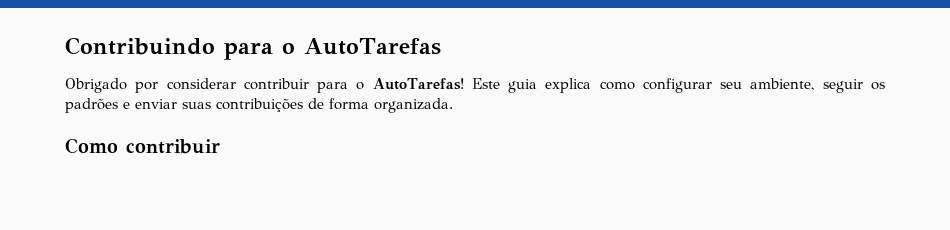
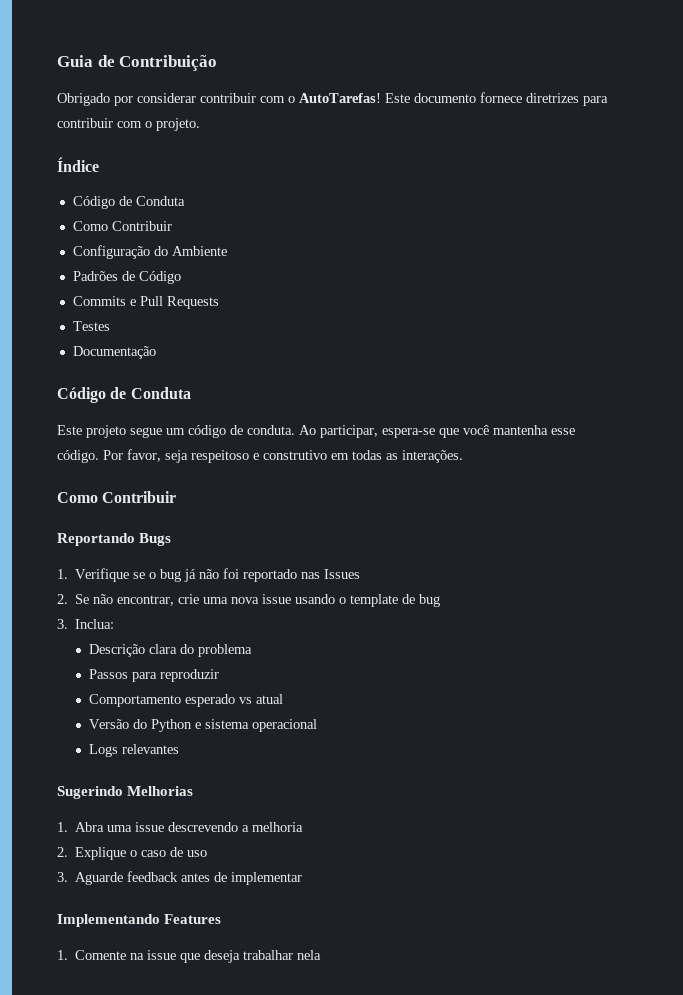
[65,37,441,60] Contribuindo para o AutoTarefas -> [57,55,218,71] Guia de Contribuição
[317,82,349,93] para -> [260,96,285,103] com
[508,78,885,93] [65,98,453,113] [65,138,220,154] guia explica como configurar seu ambiente, seguir os padrões e enviar suas contribuições de forma organizada. // Como contribuir -> [414,92,608,106] [57,118,200,131] [57,157,99,172] [72,196,185,209] [72,221,172,231] [72,245,227,259] [72,271,181,284] [72,296,219,309] [72,321,110,331] [72,346,156,359] [57,387,191,403] [57,425,575,438] [57,449,463,463] [57,491,177,503] [57,533,172,546] [57,568,361,582] [57,594,441,607] [57,619,115,629] [88,644,252,657] [88,669,219,682] [88,694,283,707] [88,719,317,732] [88,744,179,757] [57,786,194,799] [57,822,304,832] [57,847,208,860] [57,871,303,885] [57,914,222,927] [57,950,322,963] documento fornece diretrizes para contribuir com o projeto. // Índice // Código de Conduta // Como Contribuir // Configuração do Ambiente // Padrões de Código // Commits e Pull Requests // Testes // Documentação // Código de Conduta // Este projeto segue um código de conduta. Ao participar, espera-se que você mantenha esse código. Por favor, seja respeitoso e construtivo em todas as interações. // Como Contribuir // Reportando Bugs // 1. Verifique se o bug já não foi reportado nas Issues // 2. Se não encontrar, crie uma nova issue usando o template de bug // 3. Inclua: // Descrição clara do problema // Passos para reproduzir // Comportamento esperado vs atual // Versão do Python e sistema operacional // Logs relevantes // Sugerindo Melhorias // 1. Abra uma issue descrevendo a melhoria // 2. Explique o caso de uso // 3. Aguarde feedback antes de implementar // Implementando Features // 1. Comente na issue que deseja trabalhar nela

